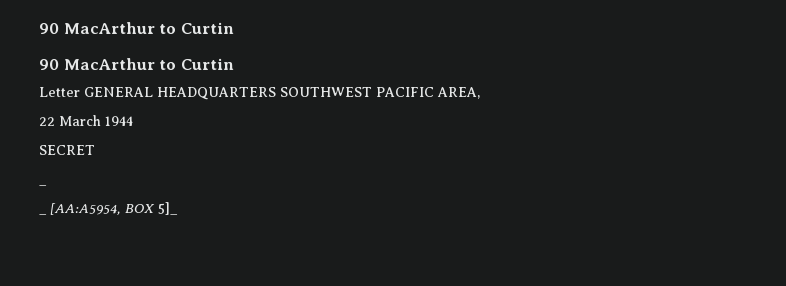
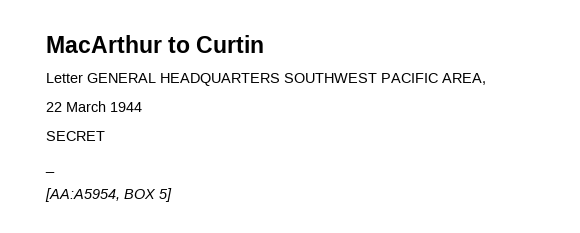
[39,22,234,34] [39,59,59,70] 90 MacArthur to Curtin // 90 -> (46, 44) none
[39,213,47,215] _ -> (55, 171) none
[158,202,178,215] 5]_ -> [159,188,172,202] 5]

